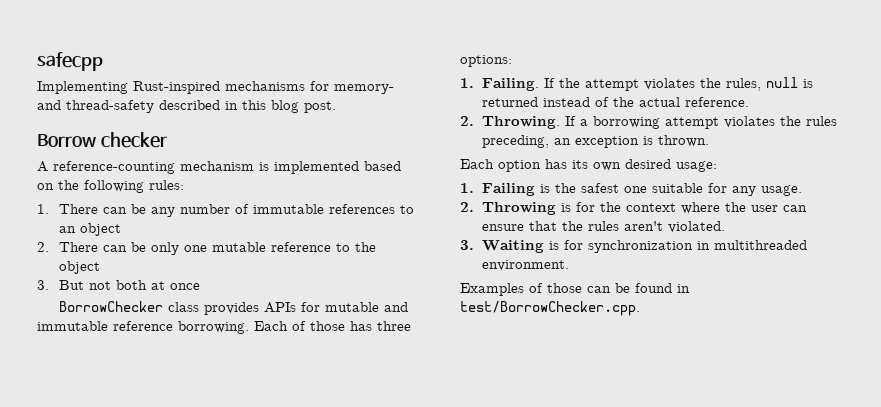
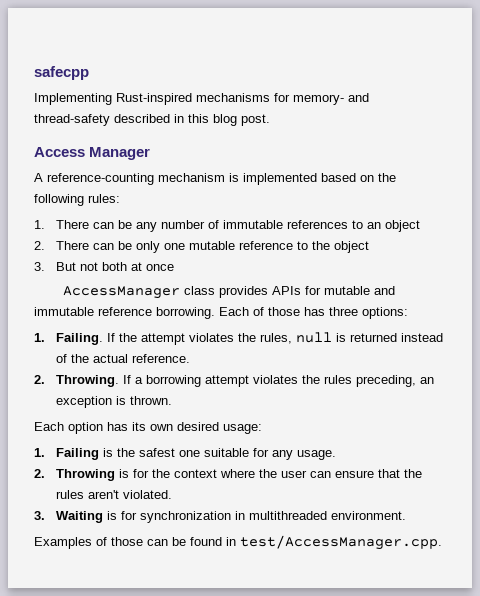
[37,132,167,148] Borrow checker -> [34,147,151,160] Access Manager
[58,301,163,312] BorrowChecker -> [63,286,181,299] AccessManager
[460,301,640,316] test/BorrowChecker.cpp. -> [240,535,442,550] test/AccessManager.cpp.

